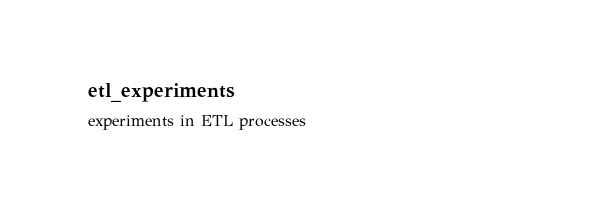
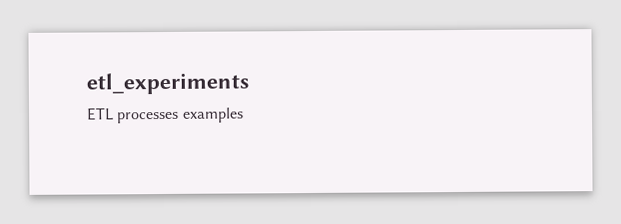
[88,115,195,130] experiments in -> (249, 83) none
(306, 124) none -> [181,107,244,123] examples

